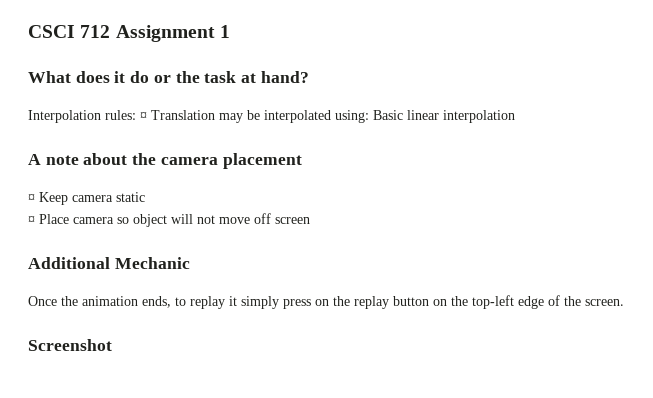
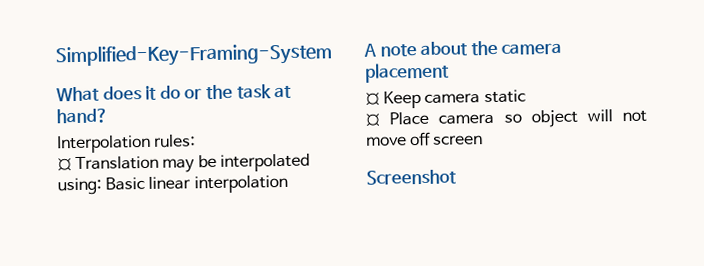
[28,25,230,42] CSCI 712 Assignment 1 -> [55,43,332,68] Simplified-Key-Framing-System
(136, 115) none -> (197, 141) //
[28,257,190,269] [28,295,624,309] // Additional Mechanic // Once the animation ends, to replay it simply press on the replay button on the top-left edge of the screen. -> (484, 140) none

